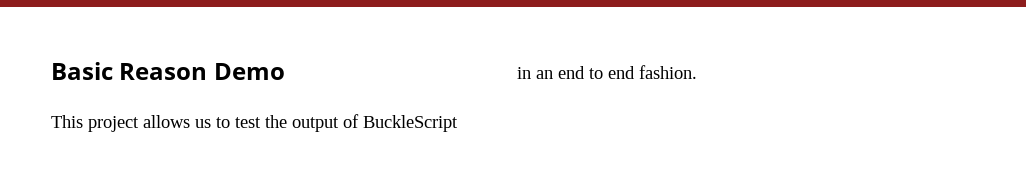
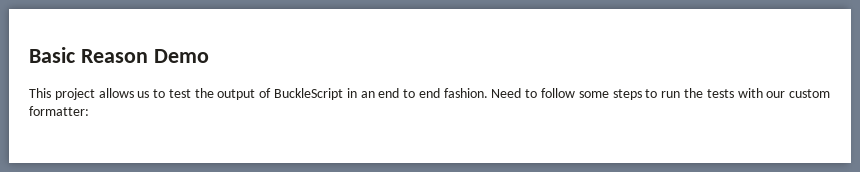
(697, 72) none -> [491,88,831,100] [29,106,89,116] Need to follow some steps to run the tests with our custom formatter:

